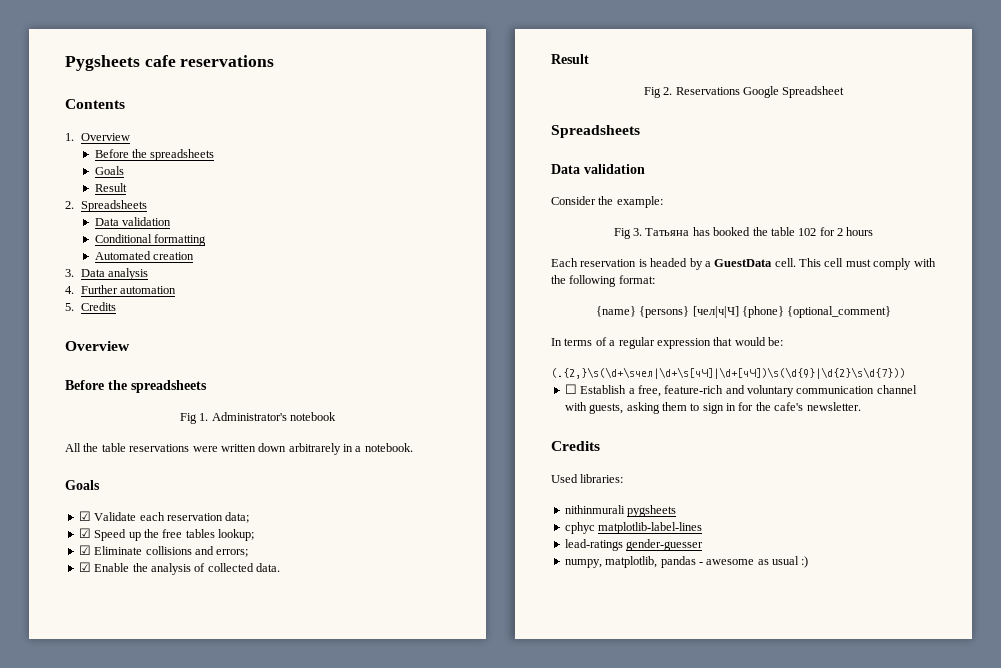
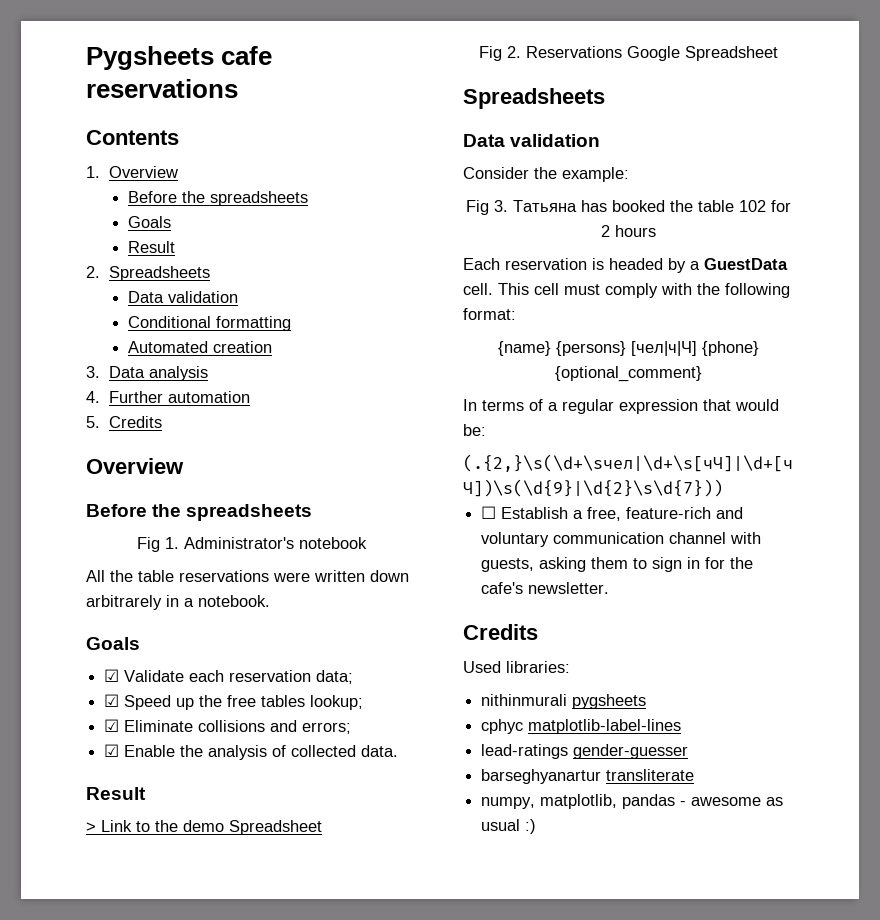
(589, 59) none -> [86,820,322,835] // > Link to the demo Spreadsheet
(704, 545) none -> [481,769,695,784] // barseghyanartur transliterate

